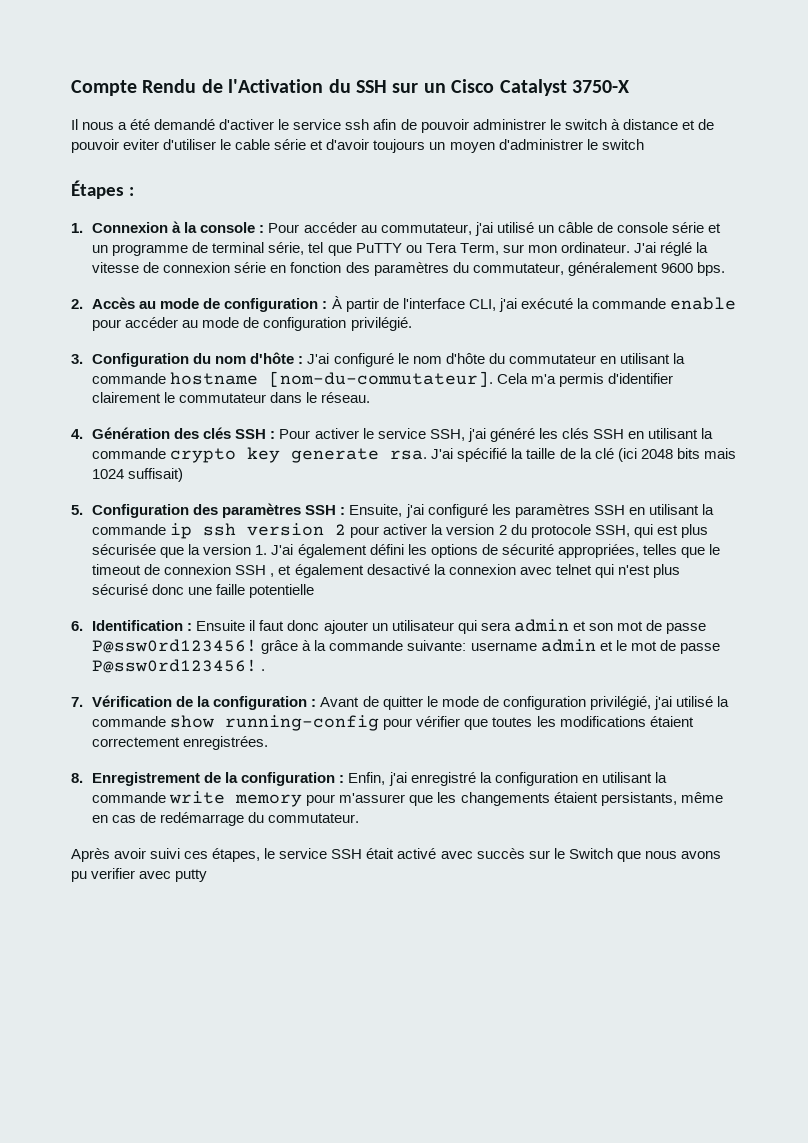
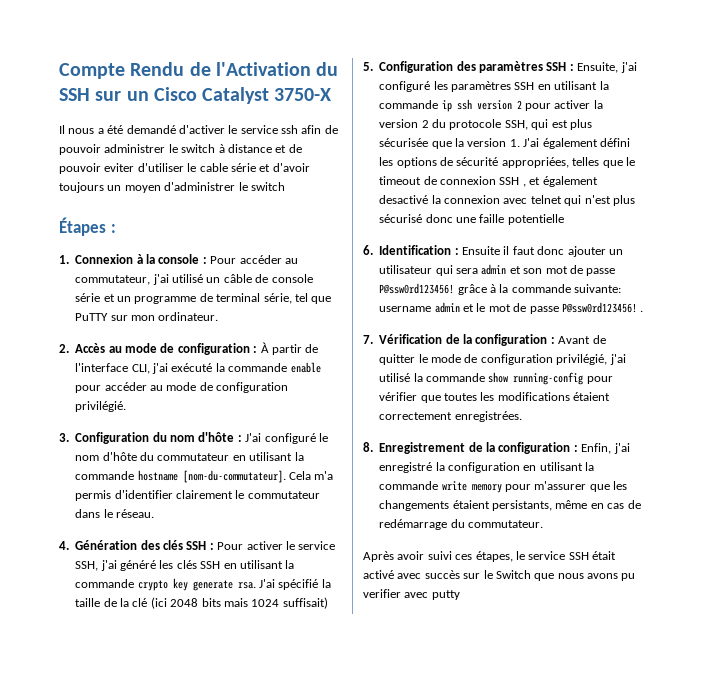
[405,243,499,255] ou Tera Term, -> (109, 317) none
[633,242,709,256] [92,262,725,276] J'ai réglé la vitesse de connexion série en fonction des paramètres du commutateur, généralement 9600 bps. -> (219, 316) none

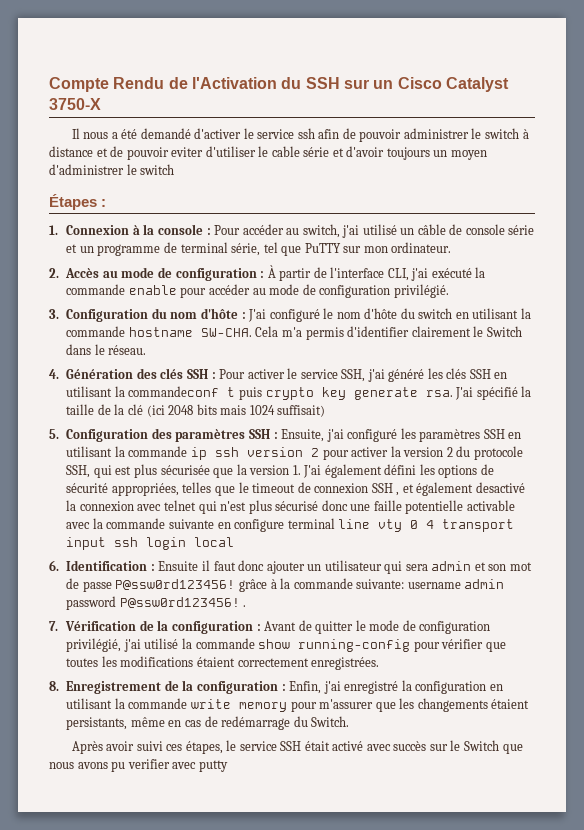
[75,275,151,285] commutateur, -> [302,224,340,238] switch,
[157,453,230,461] commutateur -> [418,308,453,319] switch
[182,470,286,483] [nom-du-commutateur]. -> [200,328,252,337] SW-CHA.
[247,491,320,499] commutateur -> [486,326,522,337] Switch
[75,579,135,588] commande -> [128,386,262,400] commandeconf t puis
(564, 219) none -> [466,500,515,511] [66,518,515,532] [66,537,235,550] activable avec la commande suivante en configure terminal line vty 0 4 transport input ssh login local
[463,303,559,314] et le mot de passe -> [66,596,117,610] password
[468,520,543,528] commutateur. -> [311,716,350,727] Switch.

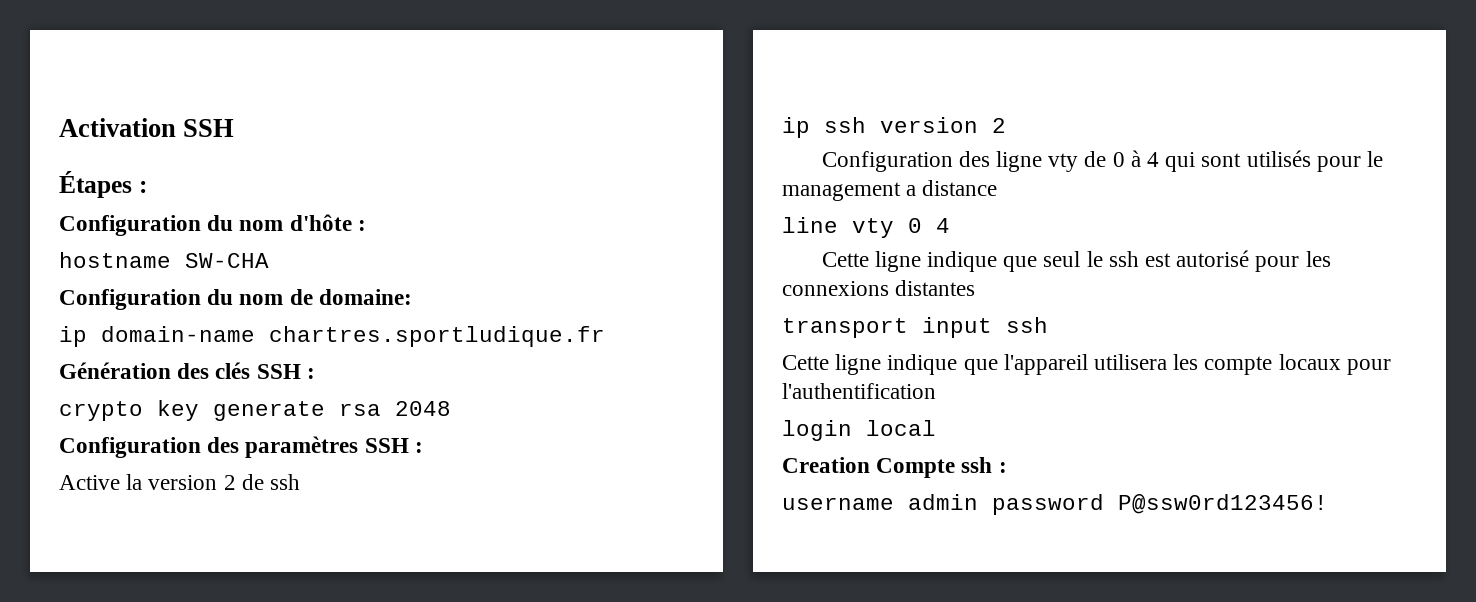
[49,77,509,92] [49,98,101,110] [71,128,529,142] [49,146,487,160] [49,164,175,175] [49,194,107,210] [49,224,535,238] [66,242,452,256] [49,265,486,281] [66,284,449,298] [49,309,59,319] Compte Rendu de l'Activation du SSH sur un Cisco Catalyst 3750-X // Il nous a été demandé d'activer le service ssh afin de pouvoir administrer le switch à distance et de pouvoir eviter d'utiliser le cable série et d'avoir toujours un moyen d'administrer le switch // Étapes : // 1. Connexion à la console : Pour accéder au switch, j'ai utilisé un câble de console série et un programme de terminal série, tel que PuTTY sur mon ordinateur. // 2. Accès au mode de configuration : À partir de l'interface CLI, j'ai exécuté la commande enable pour accéder au mode de configuration privilégié. // 3. -> [59,118,235,137] [59,171,147,198] Activation SSH // Étapes : //
[248,308,531,322] [66,326,522,340] [66,344,147,355] [49,369,59,379] J'ai configuré le nom d'hôte du switch en utilisant la commande hostname SW-CHA. Cela m'a permis d'identifier clairement le Switch dans le réseau. // 4. -> [59,252,269,268] [59,289,412,310] [59,326,605,347] // hostname SW-CHA // Configuration du nom de domaine: // ip domain-name chartres.sportludique.fr //
[219,368,508,382] [66,386,532,400] [66,404,326,417] [49,429,59,439] Pour activer le service SSH, j'ai généré les clés SSH en utilisant la commandeconf t puis crypto key generate rsa. J'ai spécifié la taille de la clé (ici 2048 bits mais 1024 suffisait) // 5. -> [59,400,451,421] // crypto key generate rsa 2048 //
[281,428,522,442] [66,446,523,460] [66,464,494,478] [66,482,525,496] [66,500,515,514] [66,518,515,532] [66,537,235,550] [49,560,532,574] [66,578,505,592] [66,596,247,610] [49,620,491,634] [66,638,506,652] [66,656,380,670] [49,680,503,694] [66,698,530,712] [66,716,350,730] [71,740,523,754] [49,759,228,772] Ensuite, j'ai configuré les paramètres SSH en utilisant la commande ip ssh version 2 pour activer la version 2 du protocole SSH, qui est plus sécurisée que la version 1. J'ai également défini les options de sécurité appropriées, telles que le timeout de connexion SSH , et également desactivé la connexion avec telnet qui n'est plus sécurisé donc une faille potentielle activable avec la commande suivante en configure terminal line vty 0 4 transport input ssh login local // 6. Identification : Ensuite il faut donc ajouter un utilisateur qui sera admin et son mot de passe P@ssw0rd123456! grâce à la commande suivante: username admin password P@ssw0rd123456! . // 7. Vérification de la configuration : Avant de quitter le mode de configuration privilégié, j'ai utilisé la commande show running-config pour vérifier que toutes les modifications étaient correctement enregistrées. // 8. Enregistrement de la configuration : Enfin, j'ai enregistré la configuration en utilisant la commande write memory pour m'assurer que les changements étaient persistants, même en cas de redémarrage du Switch. // Après avoir suivi ces étapes, le service SSH était activé avec succès sur le Switch que nous avons pu verifier avec putty -> [59,474,301,490] [782,117,1006,138] [821,150,1384,172] [782,180,998,201] [782,217,950,238] [821,250,1331,272] [782,280,976,296] [782,317,1048,338] [782,354,1391,375] [782,383,936,399] [782,420,936,441] [782,457,1007,478] [782,494,1328,515] // Active la version 2 de ssh // ip ssh version 2 // Configuration des ligne vty de 0 à 4 qui sont utilisés pour le management a distance // line vty 0 4 // Cette ligne indique que seul le ssh est autorisé pour les connexions distantes // transport input ssh // Cette ligne indique que l'appareil utilisera les compte locaux pour l'authentification // login local // Creation Compte ssh : // username admin password P@ssw0rd123456!

